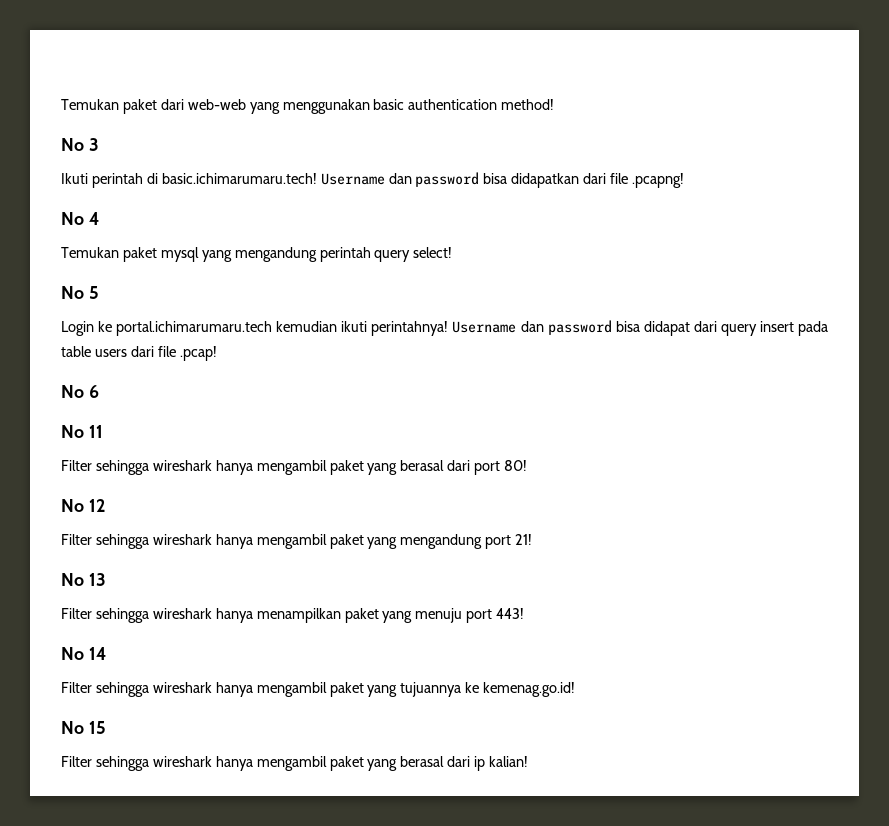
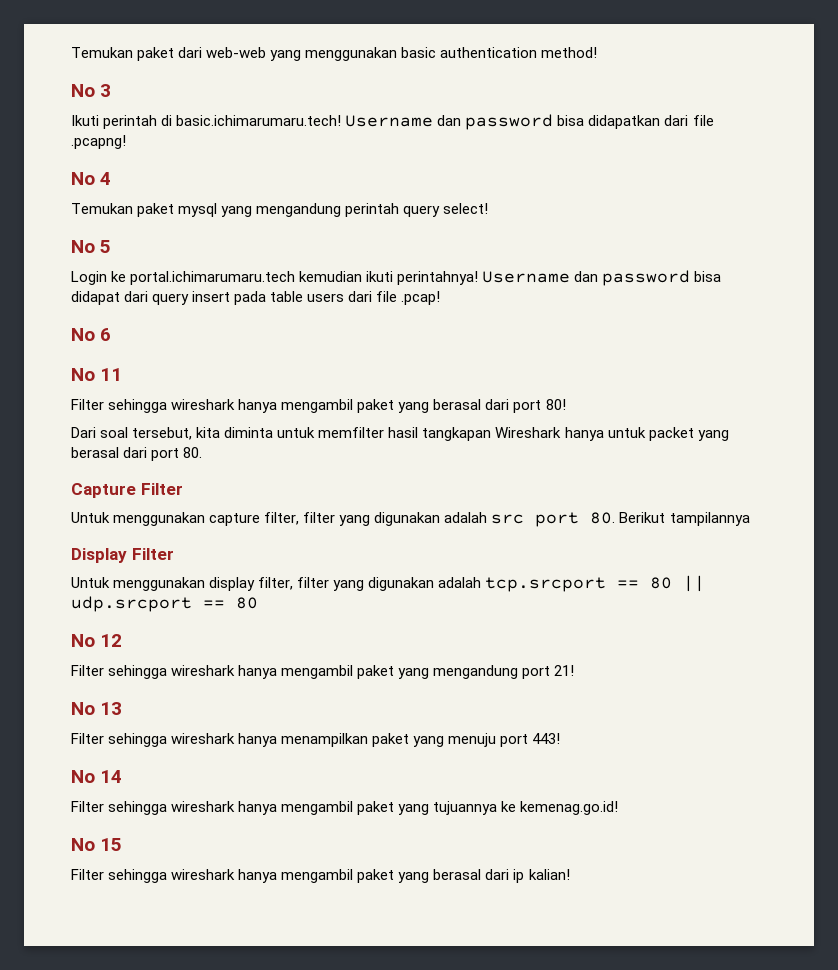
(528, 465) none -> [71,427,729,441] [71,447,203,461] [71,483,183,498] [71,512,750,527] [71,548,174,563] [71,575,706,592] [71,596,258,612] // Dari soal tersebut, kita diminta untuk memfilter hasil tangkapan Wireshark hanya untuk packet yang berasal dari port 80. // Capture Filter // Untuk menggunakan capture filter, filter yang digunakan adalah src port 80. Berikut tampilannya // Display Filter // Untuk menggunakan display filter, filter yang digunakan adalah tcp.srcport == 80 || udp.srcport == 80

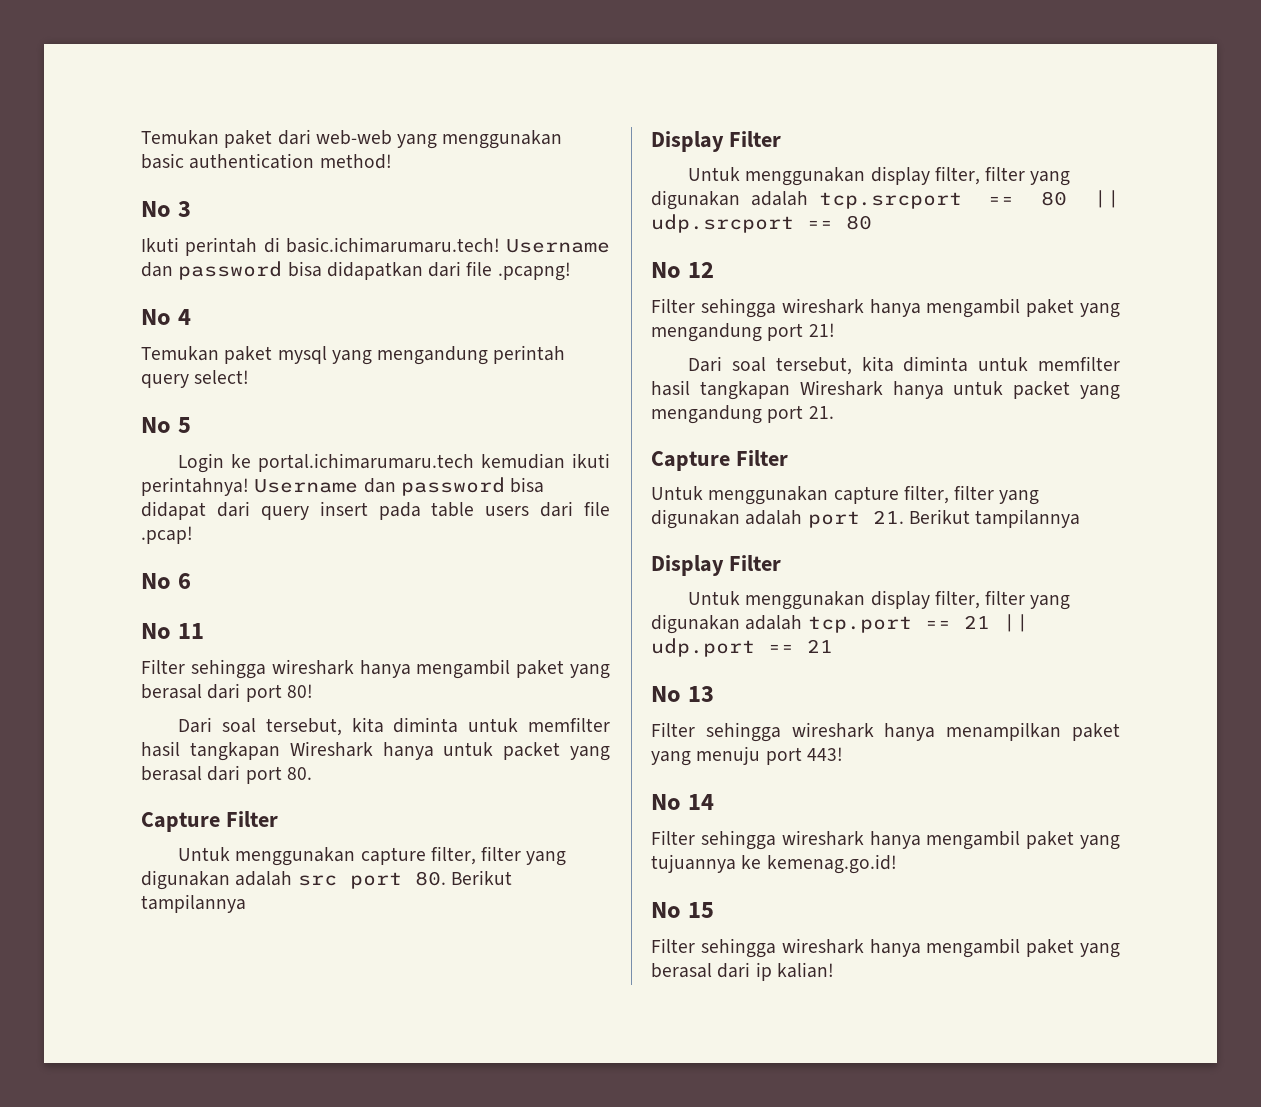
(575, 670) none -> [688,356,1120,375] [651,380,1120,400] [651,405,834,424] [651,450,788,471] [651,485,1040,505] [651,509,1081,529] [651,555,781,576] [688,590,1071,610] [651,614,1029,634] [651,638,833,657] // Dari soal tersebut, kita diminta untuk memfilter hasil tangkapan Wireshark hanya untuk packet yang mengandung port 21. // Capture Filter // Untuk menggunakan capture filter, filter yang digunakan adalah port 21. Berikut tampilannya // Display Filter // Untuk menggunakan display filter, filter yang digunakan adalah tcp.port == 21 || udp.port == 21

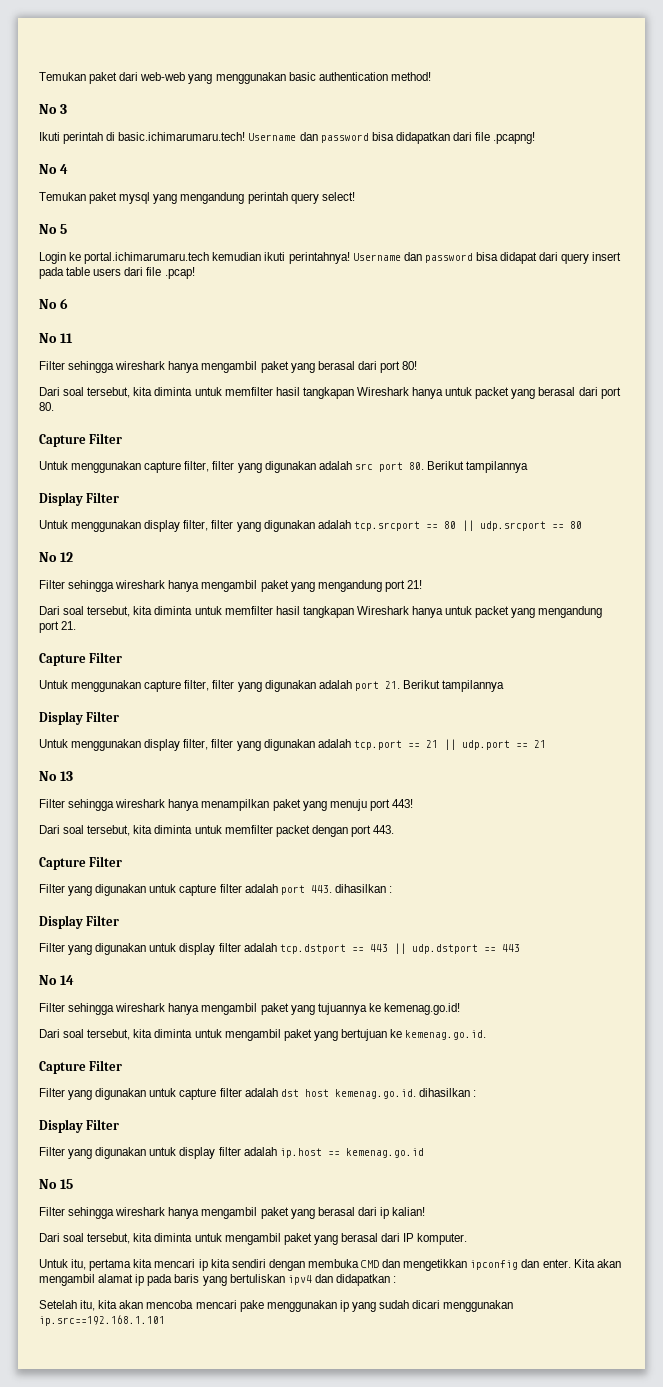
(843, 754) none -> [39,825,395,837] [39,856,123,870] [39,884,392,896] [39,915,120,929] [39,943,520,955] // Dari soal tersebut, kita diminta untuk memfilter packet dengan port 443. // Capture Filter // Filter yang digunakan untuk capture filter adalah port 443. dihasilkan : // Display Filter // Filter yang digunakan untuk display filter adalah tcp.dstport == 443 || udp.dstport == 443
(897, 864) none -> [39,1029,487,1041] [39,1060,123,1074] [39,1088,476,1100] [39,1119,120,1133] [39,1147,424,1159] // Dari soal tersebut, kita diminta untuk mengambil paket yang bertujuan ke kemenag.go.id. // Capture Filter // Filter yang digunakan untuk capture filter adalah dst host kemenag.go.id. dihasilkan : // Display Filter // Filter yang digunakan untuk display filter adalah ip.host == kemenag.go.id
(834, 970) none -> [39,1233,468,1245] [39,1259,621,1271] [39,1274,397,1286] [39,1300,514,1312] [39,1315,165,1326] // Dari soal tersebut, kita diminta untuk mengambil paket yang berasal dari IP komputer. // Untuk itu, pertama kita mencari ip kita sendiri dengan membuka CMD dan mengetikkan ipconfig dan enter. Kita akan mengambil alamat ip pada baris yang bertuliskan ipv4 dan didapatkan : // Setelah itu, kita akan mencoba mencari pake menggunakan ip yang sudah dicari menggunakan ip.src==192.168.1.101

